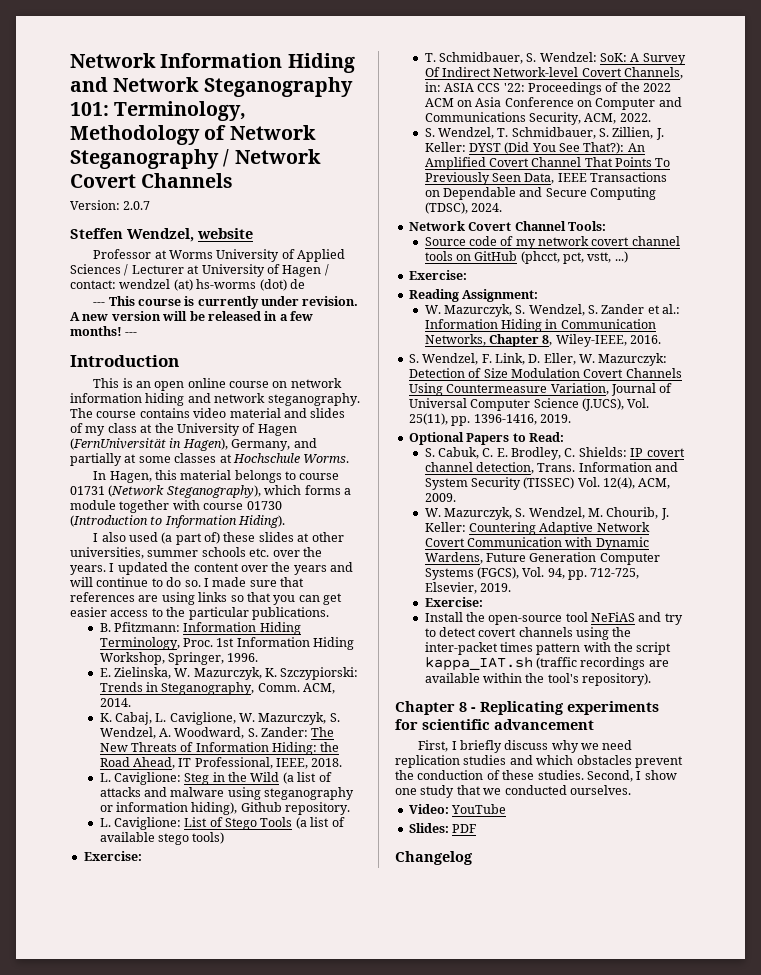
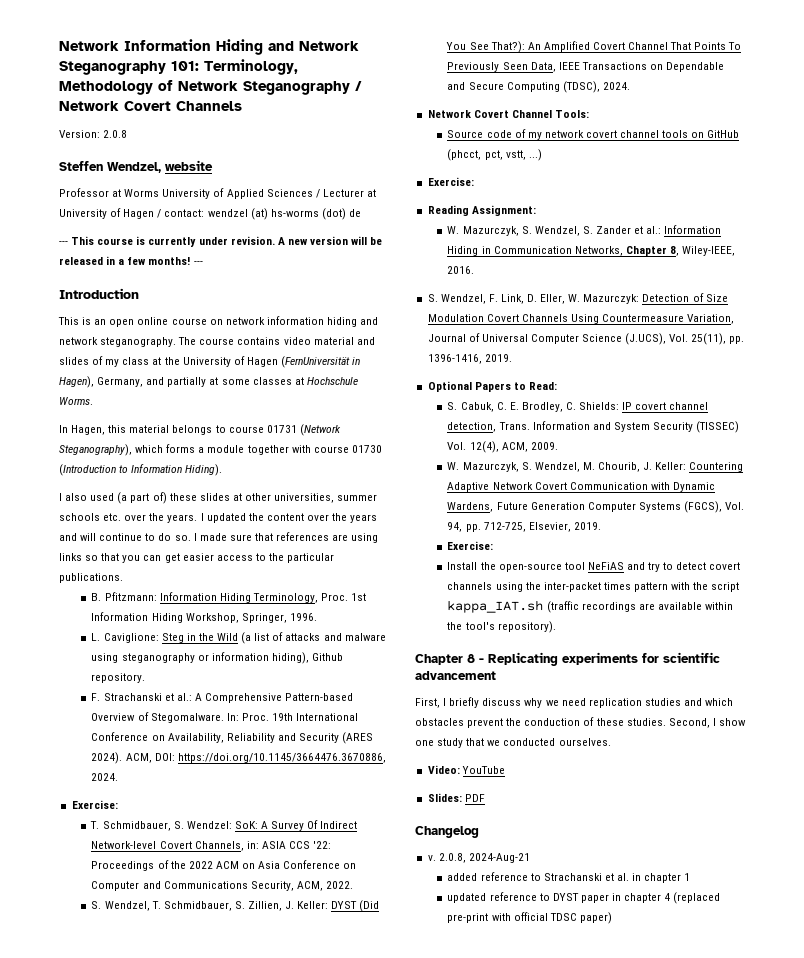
[123,201,151,210] 2.0.7 -> [103,130,128,138] 2.0.8
[99,667,359,680] [99,682,336,695] [99,698,131,707] [99,712,340,725] [99,727,335,739] [99,742,340,755] [99,757,343,769] // E. Zielinska, W. Mazurczyk, K. Szczypiorski: Trends in Steganography, Comm. ACM, 2014. // K. Cabaj, L. Caviglione, W. Mazurczyk, S. Wendzel, A. Woodward, S. Zander: The New Threats of Information Hiding: the Road Ahead, IT Professional, IEEE, 2018. -> (317, 617) none
[99,817,345,830] [99,832,225,845] L. Caviglione: List of Stego Tools (a list of available stego tools) -> [91,693,354,703] [91,712,359,723] [91,732,374,744] [91,752,386,764] [91,773,119,781] F. Strachanski et al.: A Comprehensive Pattern-based Overview of Stegomalware. In: Proc. 19th International Conference on Availability, Reliability and Security (ARES 2024). ACM, DOI: https://doi.org/10.1145/3664476.3670886, 2024.
(473, 858) none -> [427,853,530,863] [447,872,691,883] [447,892,721,904] [447,912,612,924] // v. 2.0.8, 2024-Aug-21 // added reference to Strachanski et al. in chapter 1 // updated reference to DYST paper in chapter 4 (replaced pre-print with official TDSC paper)

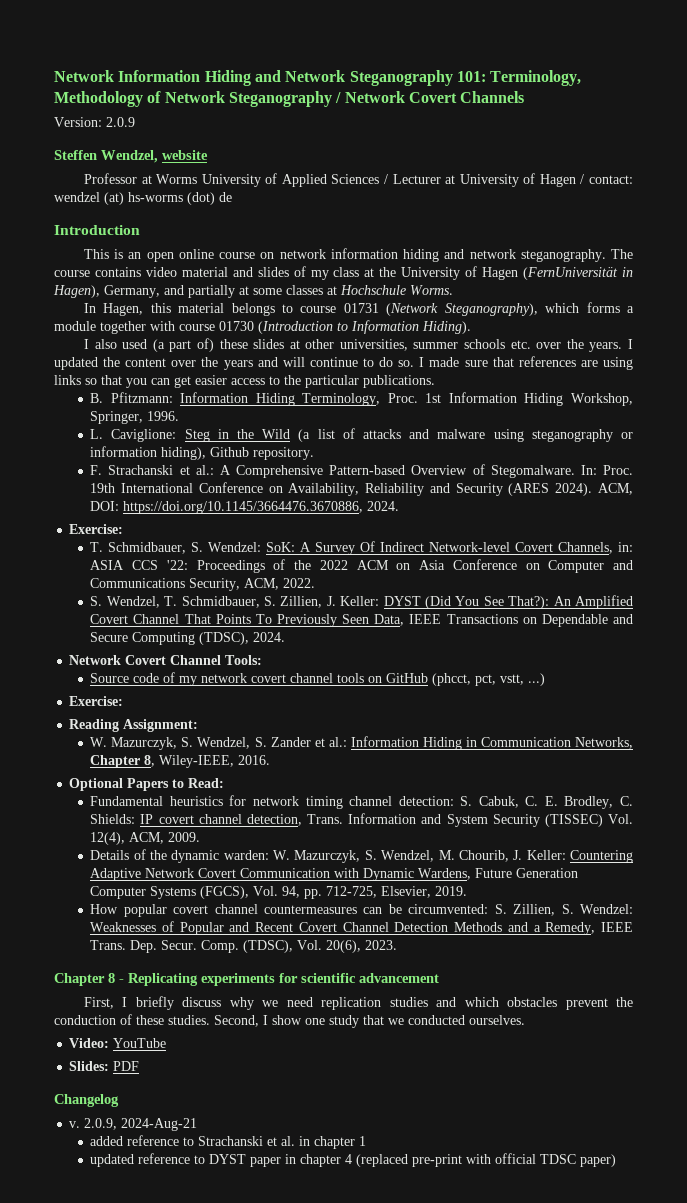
[103,130,128,138] 2.0.8 -> [106,117,135,127] 2.0.9
[59,236,383,247] [59,256,203,265] // --- This course is currently under revision. A new version will be released in a few months! --- -> (232, 197) none
[427,293,728,304] [427,314,735,324] [427,333,745,345] [427,354,512,364] [427,381,557,392] S. Wendzel, F. Link, D. Eller, W. Mazurczyk: Detection of Size Modulation Covert Channels Using Countermeasure Variation, Journal of Universal Computer Science (J.UCS), Vol. 25(11), pp. 1396-1416, 2019. // Optional Papers to Read: // -> [69,778,225,791] [90,795,454,809] Optional Papers to Read: // Fundamental heuristics for network timing channel detection:
(558, 446) none -> [90,849,269,863] Details of the dynamic warden:
[447,541,494,550] [447,562,741,572] [447,582,740,592] [447,600,733,613] [447,621,556,633] Exercise: // Install the open-source tool NeFiAS and try to detect covert channels using the inter-packet times pattern with the script kappa_IAT.sh (traffic recordings are available within the tool's repository). -> [90,904,634,917] [90,921,633,935] [90,940,398,953] How popular covert channel countermeasures can be circumvented: S. Zillien, S. Wendzel: Weaknesses of Popular and Recent Covert Channel Detection Methods and a Remedy, IEEE Trans. Dep. Secur. Comp. (TDSC), Vol. 20(6), 2023.
[438,853,466,863] 2.0.8, -> [84,1118,118,1130] 2.0.9,

